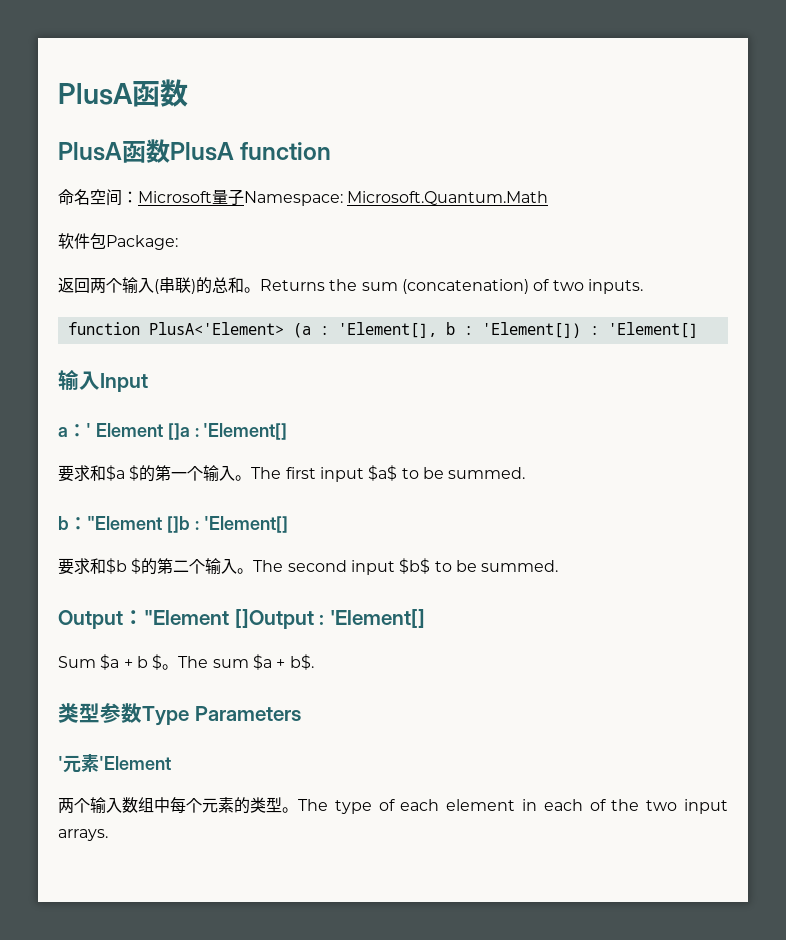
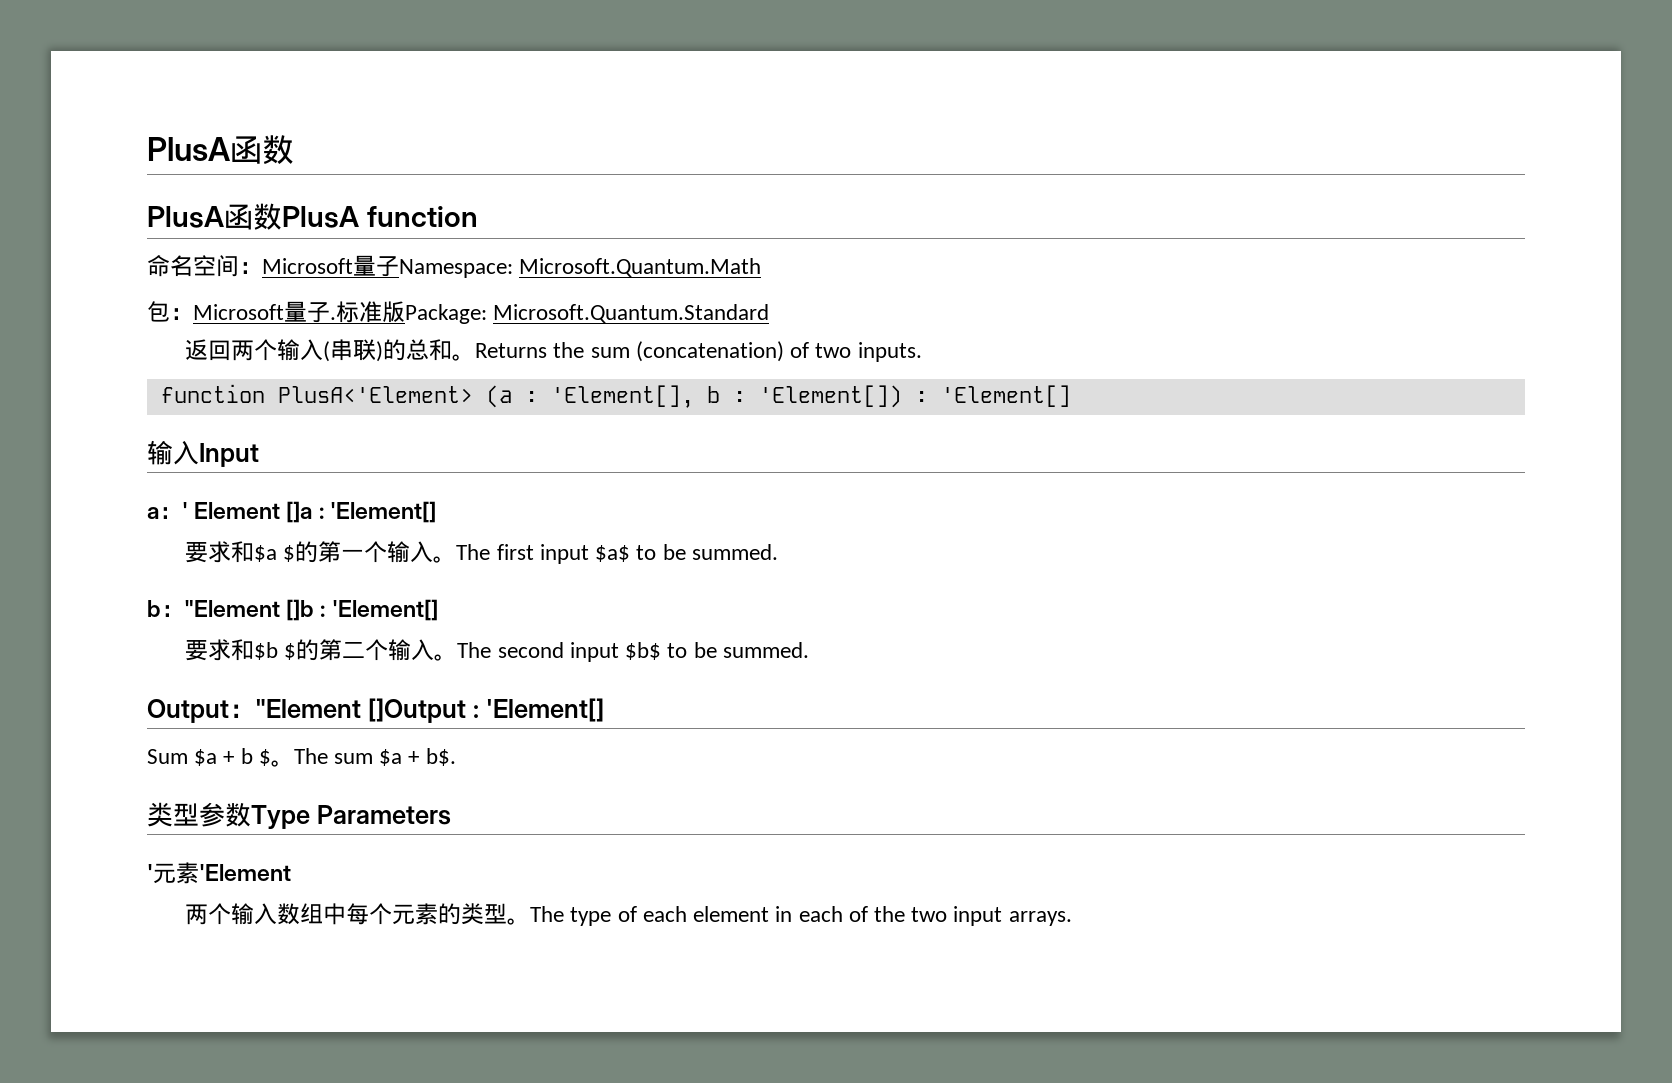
[58,233,106,249] 软件包 -> [147,301,405,323] 包：Microsoft量子.标准版
(178, 242) none -> [493,304,770,323] Microsoft.Quantum.Standard

